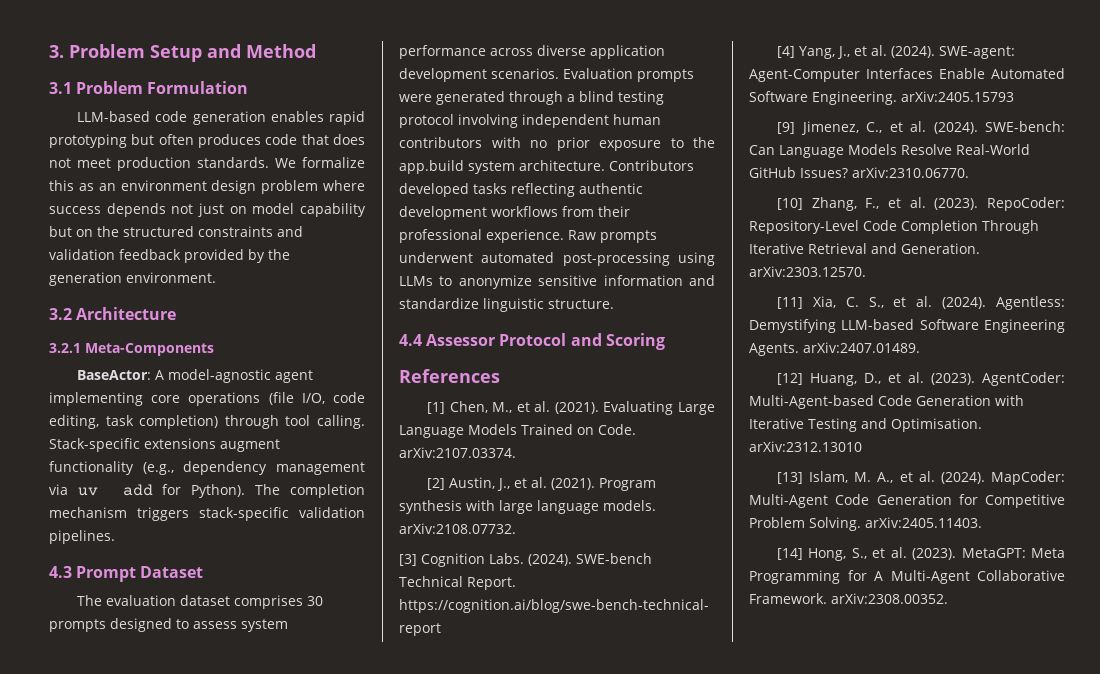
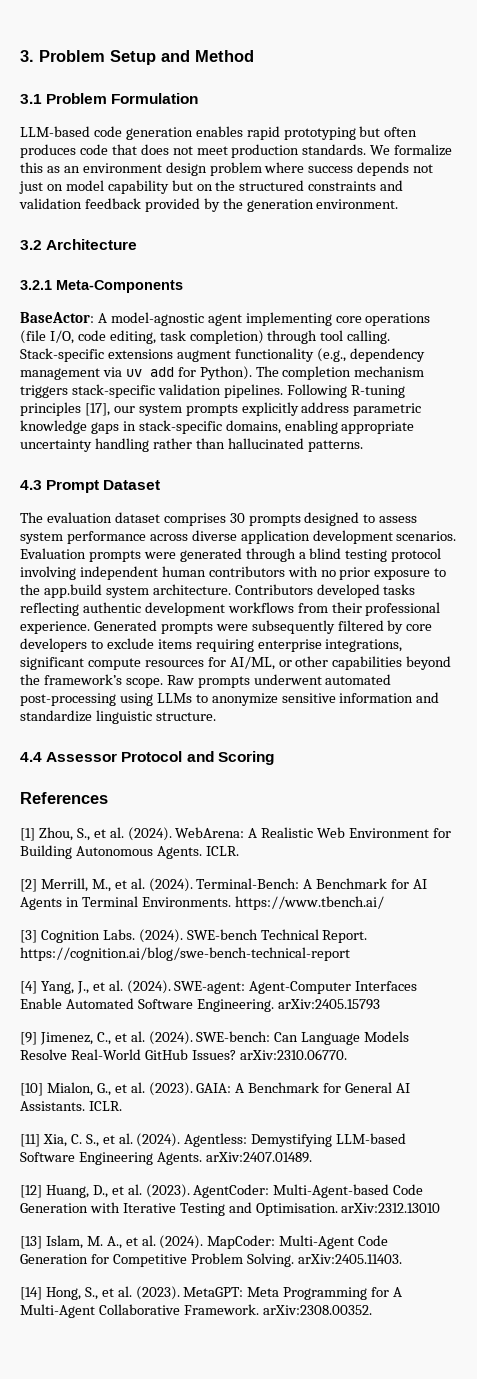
(115, 537) none -> [286,384,405,398] [20,402,422,416] [20,420,415,434] [20,438,363,452] Following R-tuning principles [17], our system prompts explicitly address parametric knowledge gaps in stack-specific domains, enabling appropriate uncertainty handling rather than hallucinated patterns.
(564, 236) none -> [93,620,433,634] [20,638,403,652] [20,656,452,670] [20,674,163,688] Generated prompts were subsequently filtered by core developers to exclude items requiring enterprise integrations, significant compute resources for AI/ML, or other capabilities beyond the framework’s scope.
[449,401,715,415] [399,424,636,438] [399,447,516,458] [427,477,657,491] [399,500,656,514] [399,523,516,534] Chen, M., et al. (2021). Evaluating Large Language Models Trained on Code. arXiv:2107.03374. // [2] Austin, J., et al. (2021). Program synthesis with large language models. arXiv:2108.07732. -> [38,827,452,841] [20,845,239,859] [20,878,428,892] [20,896,384,910] Zhou, S., et al. (2024). WebArena: A Realistic Web Environment for Building Autonomous Agents. ICLR. // [2] Merrill, M., et al. (2024). Terminal-Bench: A Benchmark for AI Agents in Terminal Environments. https://www.tbench.ai/
[811,197,1065,211] [749,220,1039,234] [749,243,980,254] [749,266,866,277] Zhang, F., et al. (2023). RepoCoder: Repository-Level Code Completion Through Iterative Retrieval and Generation. arXiv:2303.12570. -> [46,1082,411,1096] [20,1101,122,1111] Mialon, G., et al. (2023). GAIA: A Benchmark for General AI Assistants. ICLR.

